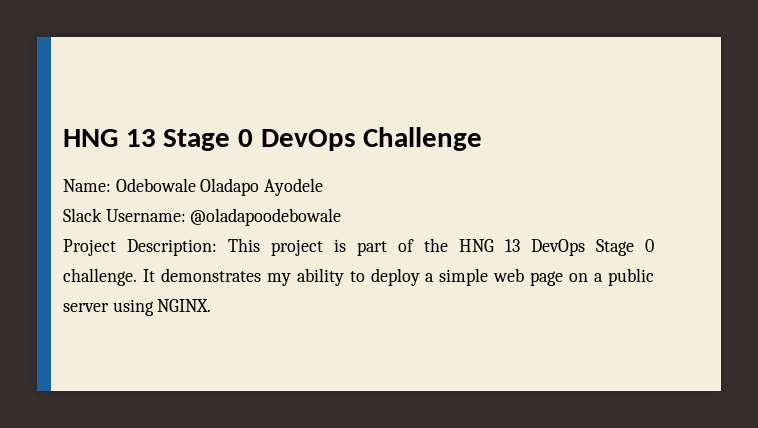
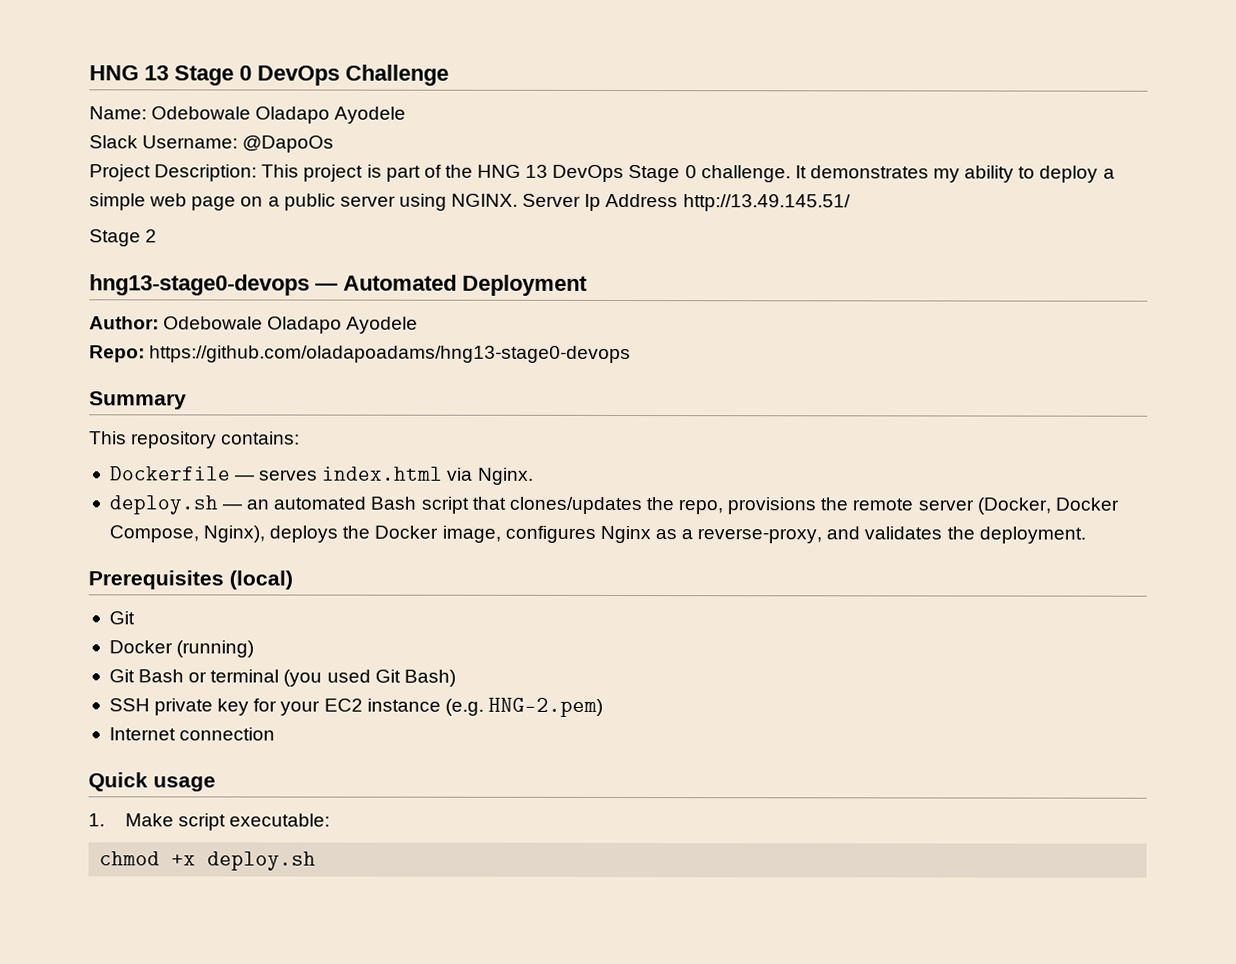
[190,208,342,226] @oladapoodebowale -> [242,135,335,153] @DapoOs
(212, 305) none -> [522,193,851,212] [89,229,158,247] [89,274,588,296] [89,316,419,334] [89,345,632,364] [89,391,187,410] [89,431,301,449] [109,466,534,485] [108,495,1119,515] [108,525,1086,544] [88,570,293,590] [108,611,135,625] [108,640,255,658] [108,669,456,687] [108,697,603,717] [108,727,276,741] [88,772,216,792] [88,813,331,831] [99,851,317,871] Server Ip Address http://13.49.145.51/ // Stage 2 // hng13-stage0-devops — Automated Deployment // Author: Odebowale Oladapo Ayodele // Repo: https://github.com/oladapoadams/hng13-stage0-devops // Summary // This repository contains: // Dockerfile — serves index.html via Nginx. // deploy.sh — an automated Bash script that clones/updates the repo, provisions the remote server (Docker, Docker Compose, Nginx), deploys the Docker image, configures Nginx as a reverse-proxy, and validates the deployment. // Prerequisites (local) // Git // Docker (running) // Git Bash or terminal (you used Git Bash) // SSH private key for your EC2 instance (e.g. HNG-2.pem) // Internet connection // Quick usage // 1. Make script executable: // chmod +x deploy.sh

